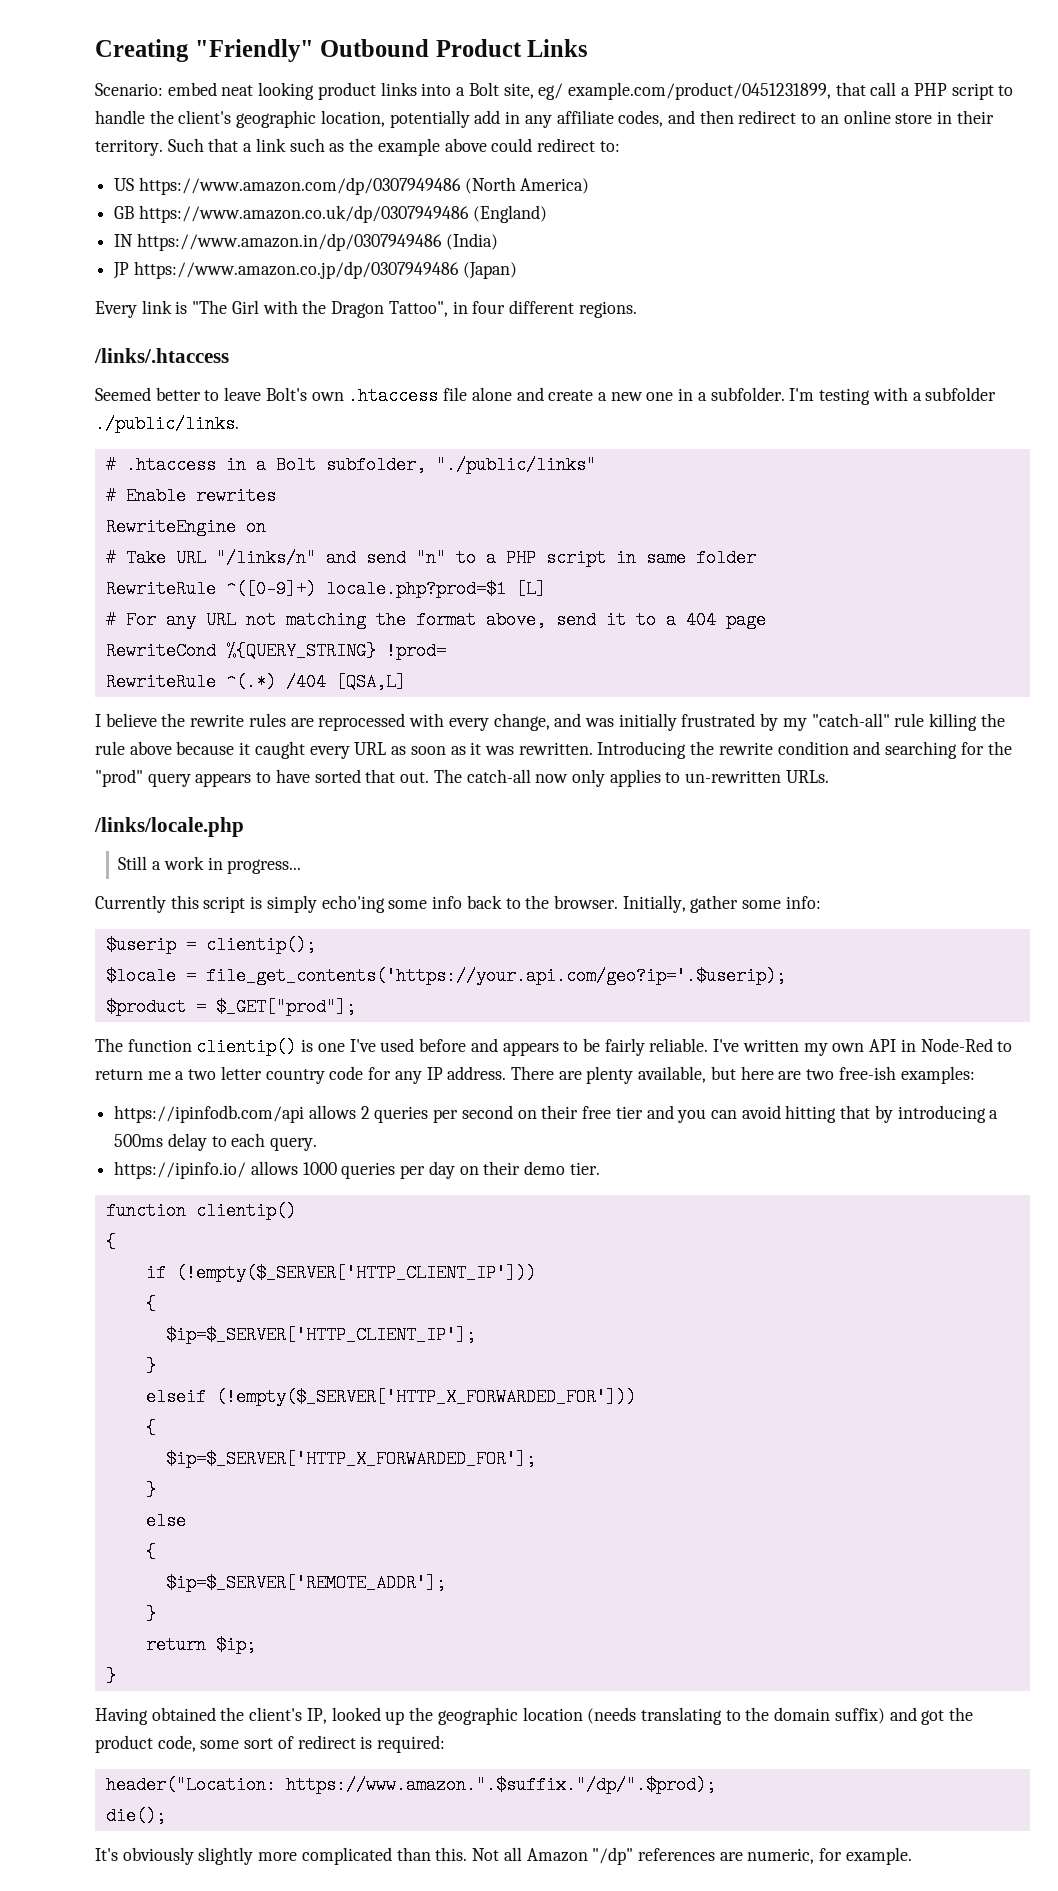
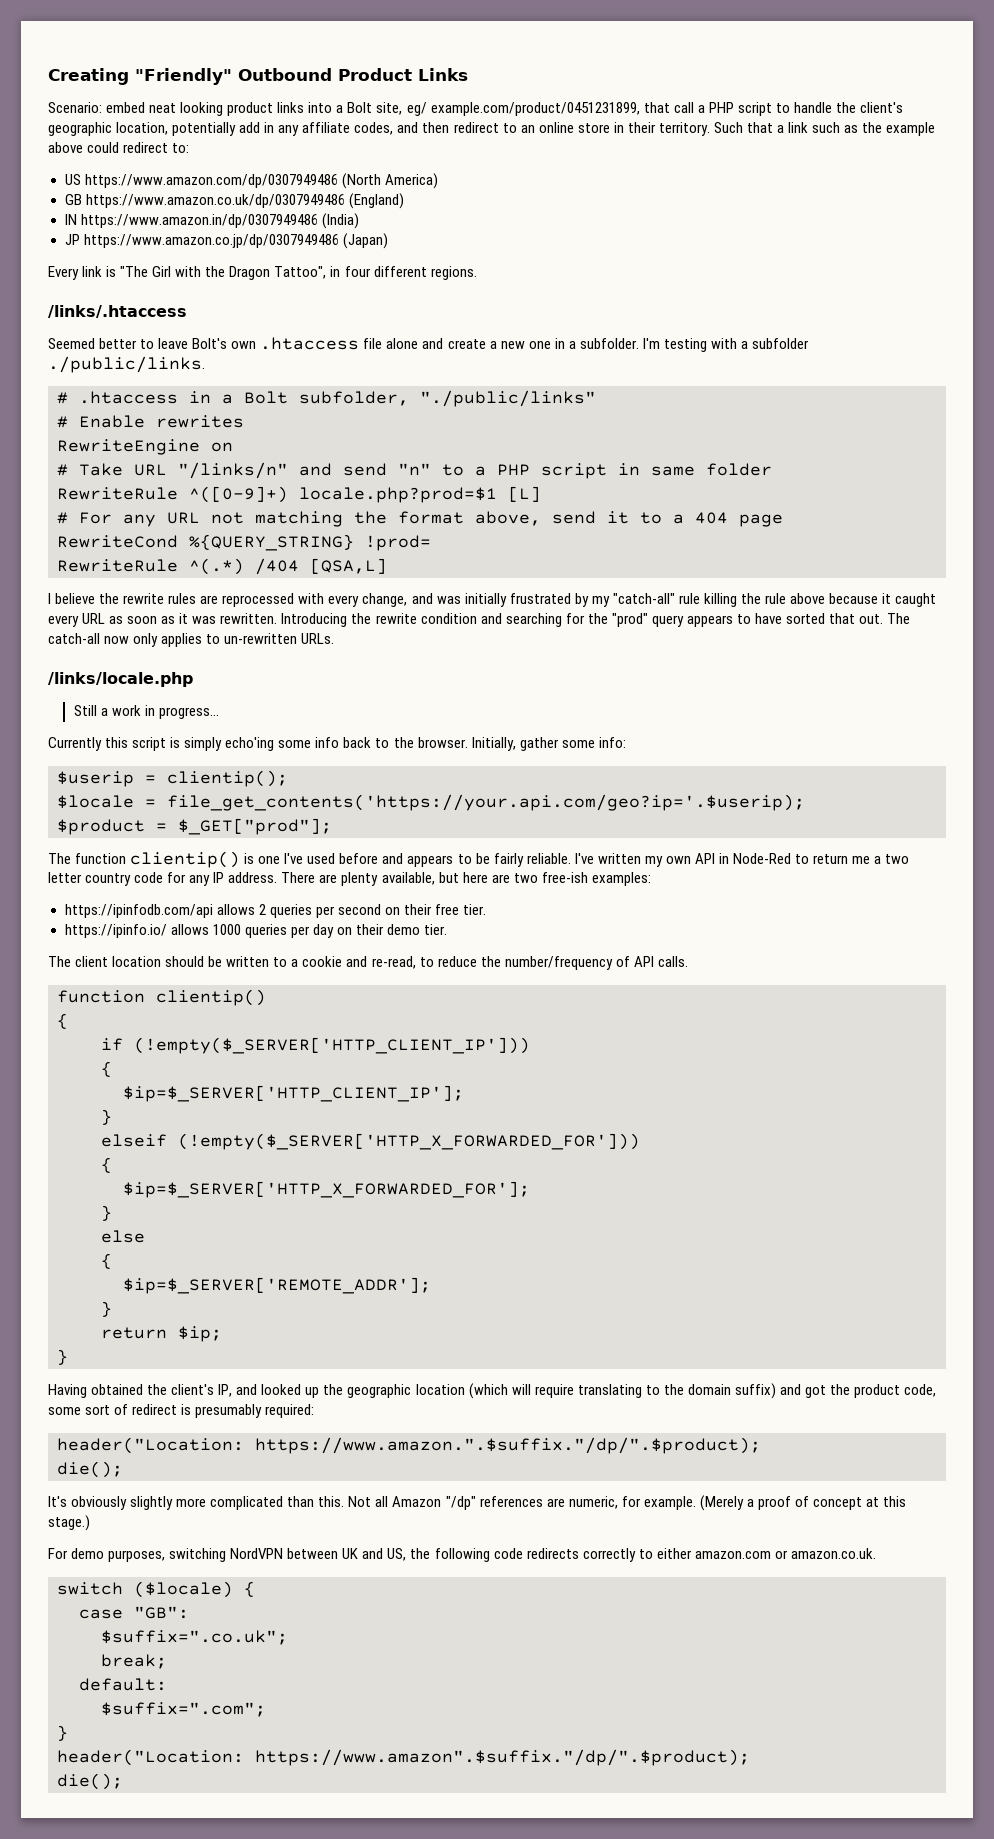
[615,1105,999,1123] [114,1133,318,1151] tier and you can avoid hitting that by introducing a 500ms delay to each query. -> [462,904,486,915] tier.
(600, 1168) none -> [48,956,688,970] // The client location should be written to a cookie and re-read, to reduce the number/frequency of API calls.
(327, 1716) none -> [236,1384,258,1395] and
[587,1707,637,1724] (needs -> [468,1383,574,1399] (which will require
(373, 1742) none -> [195,1404,263,1418] presumably
[285,1776,716,1794] https://www.amazon.".$suffix."/dp/".$prod); -> [255,1437,761,1454] https://www.amazon.".$suffix."/dp/".$product);
(912, 1856) none -> [699,1495,907,1511] [48,1515,90,1531] [48,1548,876,1562] [57,1581,255,1598] [79,1606,189,1619] [101,1630,288,1645] [101,1654,167,1669] [79,1678,167,1691] [101,1702,266,1717] [57,1725,68,1741] [57,1749,750,1766] [57,1773,123,1790] (Merely a proof of concept at this stage.) // For demo purposes, switching NordVPN between UK and US, the following code redirects correctly to either amazon.com or amazon.co.uk. // switch ($locale) { // case "GB": // $suffix=".co.uk"; // break; // default: // $suffix=".com"; // } // header("Location: https://www.amazon".$suffix."/dp/".$product); // die();

